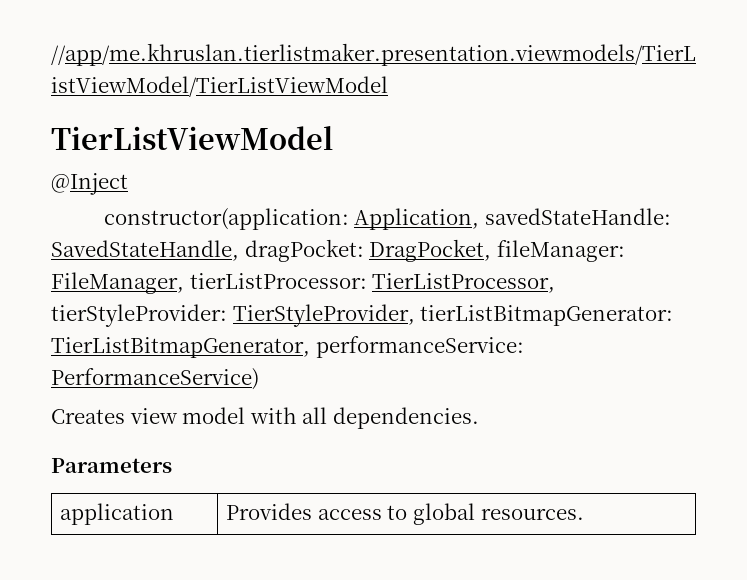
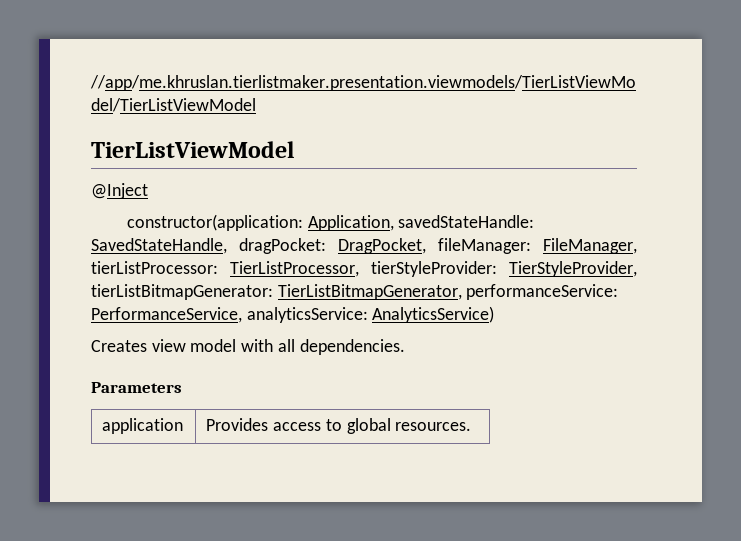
[51,368,259,390] PerformanceService) -> [91,306,495,323] PerformanceService, analyticsService: AnalyticsService)

